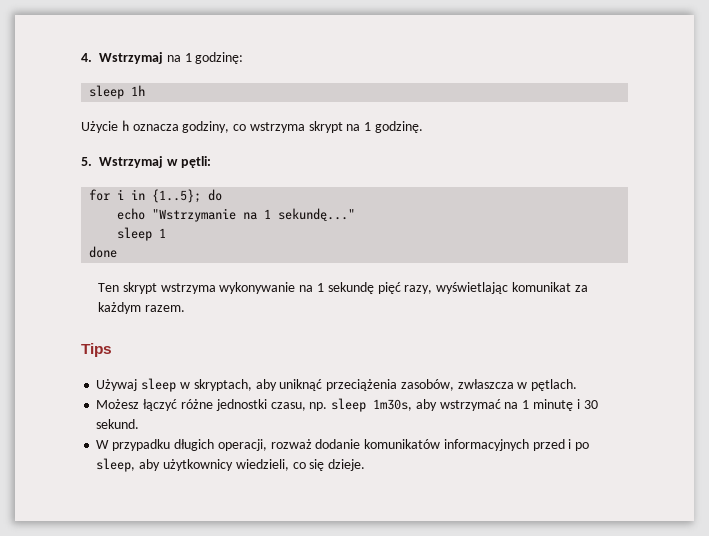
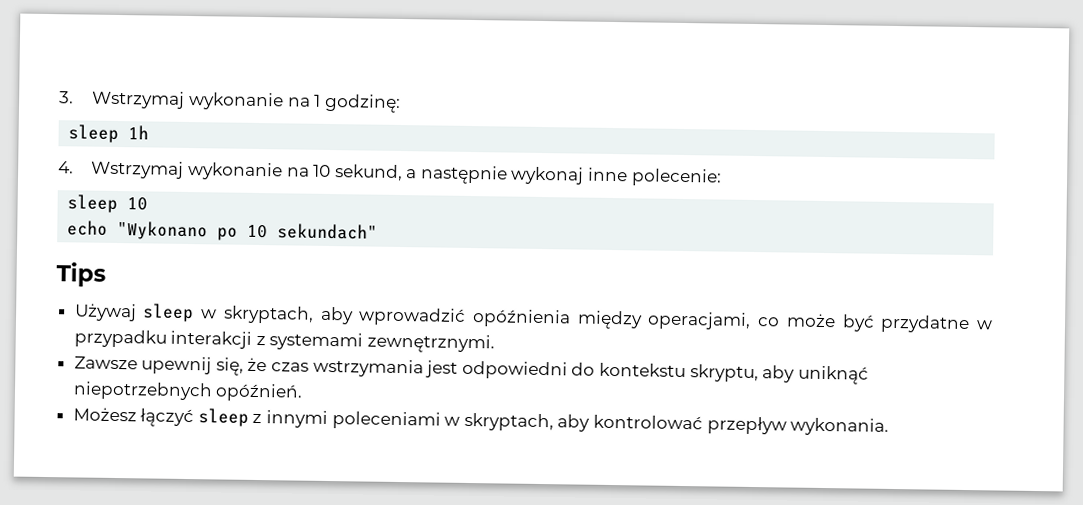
[81,52,163,64] 4. Wstrzymaj -> [59,90,284,111] 3. Wstrzymaj wykonanie
[81,120,424,133] [81,156,211,168] [89,189,223,203] [117,208,356,222] [117,227,167,241] [89,246,118,258] [98,282,588,294] [98,302,185,314] Użycie h oznacza godziny, co wstrzyma skrypt na 1 godzinę. // 5. Wstrzymaj w pętli: // for i in {1..5}; do // echo "Wstrzymanie na 1 sekundę..." // sleep 1 // done // Ten skrypt wstrzyma wykonywanie na 1 sekundę pięć razy, wyświetlając komunikat za każdym razem. -> [58,160,722,187] [67,194,149,214] [67,220,379,241] 4. Wstrzymaj wykonanie na 10 sekund, a następnie wykonaj inne polecenie: // sleep 10 // echo "Wykonano po 10 sekundach"
[279,379,578,391] [96,398,598,412] [96,419,140,429] [96,439,590,451] [96,458,366,472] uniknąć przeciążenia zasobów, zwłaszcza w pętlach. // Możesz łączyć różne jednostki czasu, np. sleep 1m30s, aby wstrzymać na 1 minutę i 30 sekund. // W przypadku długich operacji, rozważ dodanie komunikatów informacyjnych przed i po sleep, aby użytkownicy wiedzieli, co się dzieje. -> [358,307,993,334] [73,329,496,354] [73,356,869,385] [72,381,304,402] [72,407,890,436] wprowadzić opóźnienia między operacjami, co może być przydatne w przypadku interakcji z systemami zewnętrznymi. // Zawsze upewnij się, że czas wstrzymania jest odpowiedni do kontekstu skryptu, aby uniknąć niepotrzebnych opóźnień. // Możesz łączyć sleep z innymi poleceniami w skryptach, aby kontrolować przepływ wykonania.

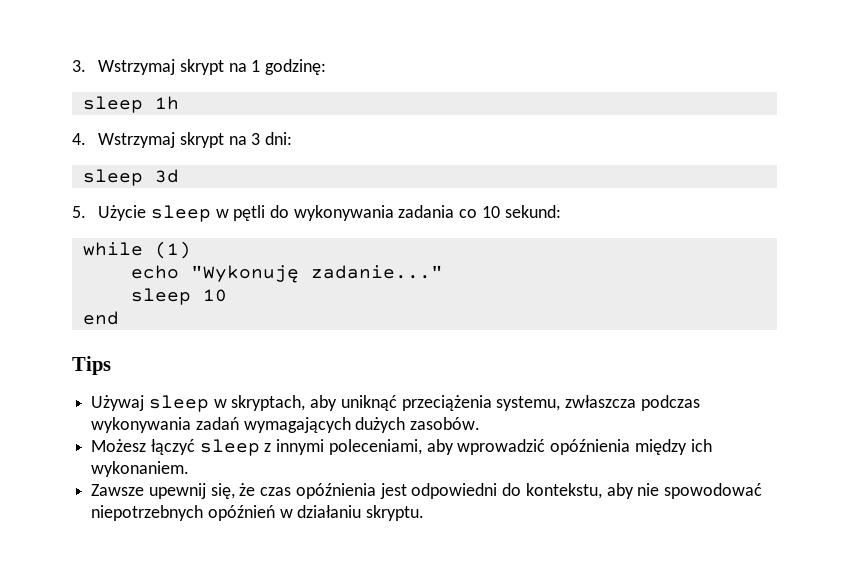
[187,91,284,111] wykonanie -> [179,59,224,75] skrypt
[187,161,722,187] [67,194,149,214] [67,220,379,241] wykonanie na 10 sekund, a następnie wykonaj inne polecenie: // sleep 10 // echo "Wykonano po 10 sekundach" -> [179,132,293,148] [82,169,179,186] [72,205,561,222] [82,241,191,259] [130,265,443,283] [130,288,227,305] [82,311,119,325] skrypt na 3 dni: // sleep 3d // 5. Użycie sleep w pętli do wykonywania zadania co 10 sekund: // while (1) // echo "Wykonuję zadanie..." // sleep 10 // end
[358,307,993,334] [73,329,496,354] wprowadzić opóźnienia między operacjami, co może być przydatne w przypadku interakcji z systemami zewnętrznymi. -> [340,395,700,411] [91,417,481,433] [91,439,712,456] [91,461,190,477] uniknąć przeciążenia systemu, zwłaszcza podczas wykonywania zadań wymagających dużych zasobów. // Możesz łączyć sleep z innymi poleceniami, aby wprowadzić opóźnienia między ich wykonaniem.
[312,358,424,378] wstrzymania -> [295,483,376,499] opóźnienia
[599,362,869,385] [72,381,304,402] [72,407,890,436] kontekstu skryptu, aby uniknąć niepotrzebnych opóźnień. // Możesz łączyć sleep z innymi poleceniami w skryptach, aby kontrolować przepływ wykonania. -> [525,483,762,499] [91,505,425,521] kontekstu, aby nie spowodować niepotrzebnych opóźnień w działaniu skryptu.

